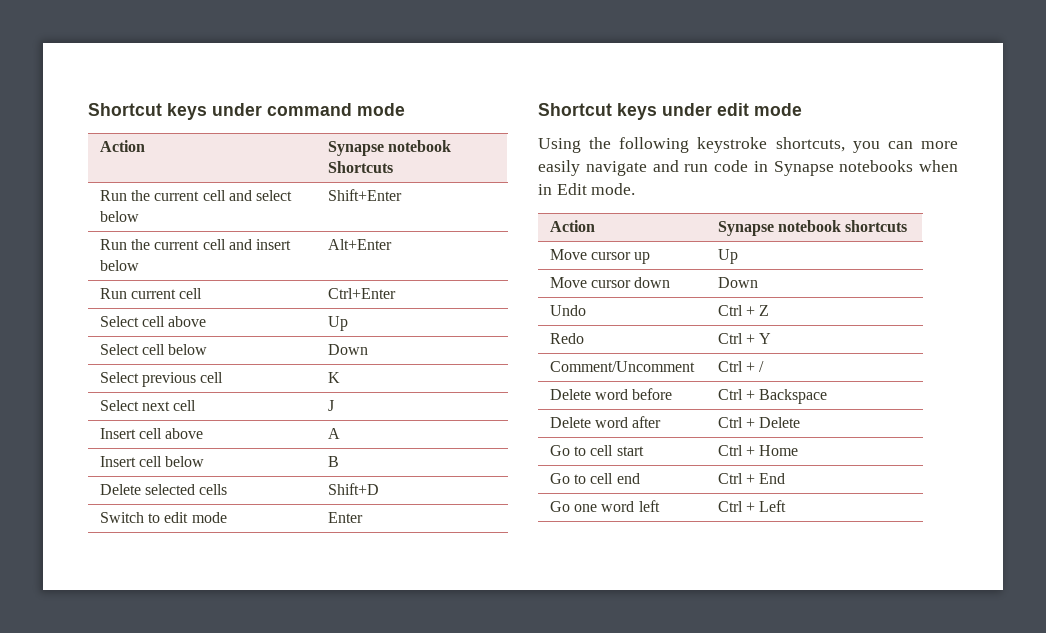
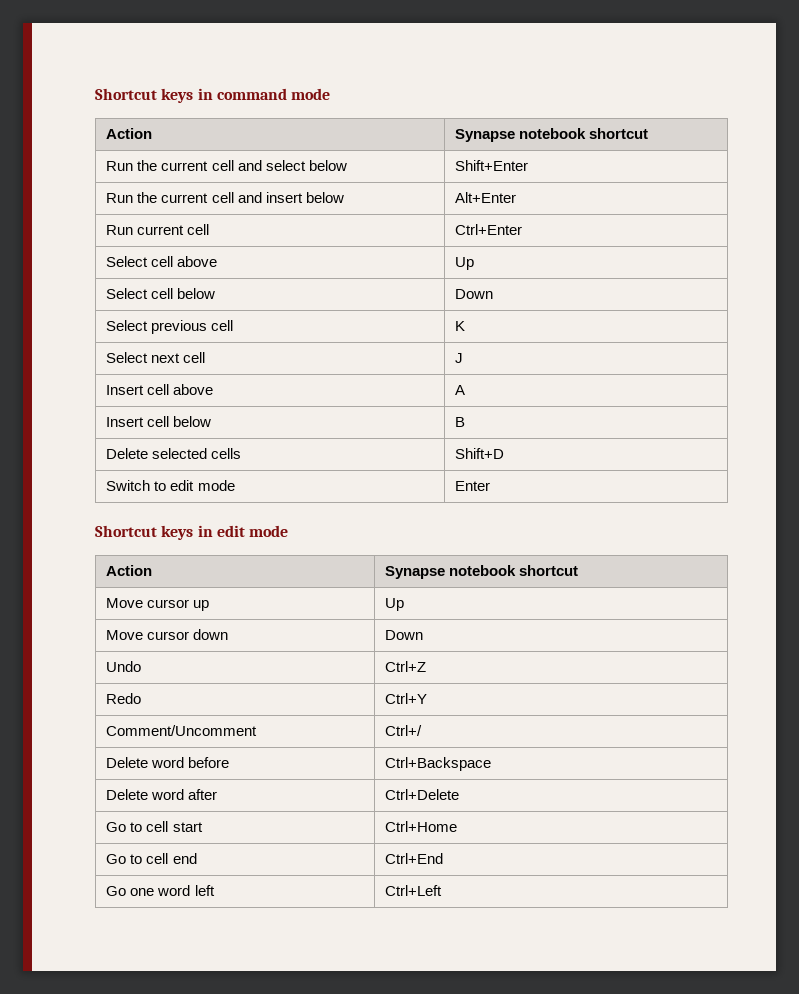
[88,103,262,120] Shortcut keys under -> [95,88,213,103] Shortcut keys in
[327,161,393,173] Shortcuts -> [589,128,649,139] shortcut
[662,103,802,116] [538,137,958,153] [538,160,958,176] [538,183,636,195] [549,220,595,232] [717,220,908,236] under edit mode // Using the following keystroke shortcuts, you can more easily navigate and run code in Synapse notebooks when in Edit mode. // Action | Synapse notebook shortcuts -> [197,525,289,537] [106,565,153,576] [385,565,579,579] in edit mode // Action | Synapse notebook shortcut
[717,305,770,316] [549,333,584,344] [717,333,772,344] [549,361,695,372] [717,361,765,372] Ctrl + Z // Redo | Ctrl + Y // Comment/Uncomment | Ctrl + / -> [385,661,427,672] [106,693,142,704] [385,693,428,704] [106,725,258,736] [385,725,423,736] Ctrl+Z // Redo | Ctrl+Y // Comment/Uncomment | Ctrl+/
[717,389,828,404] Ctrl + Backspace -> [385,757,492,771] Ctrl+Backspace
[717,417,801,428] Ctrl + Delete -> [385,789,460,800] Ctrl+Delete
[717,445,799,456] Ctrl + Home -> [385,821,458,832] Ctrl+Home
[717,473,786,484] Ctrl + End -> [385,853,444,864] Ctrl+End
[717,500,787,512] Ctrl + Left -> [385,885,443,896] Ctrl+Left

